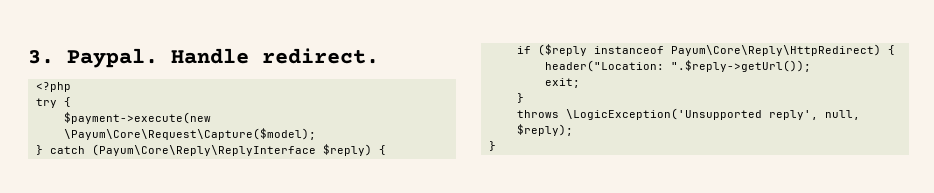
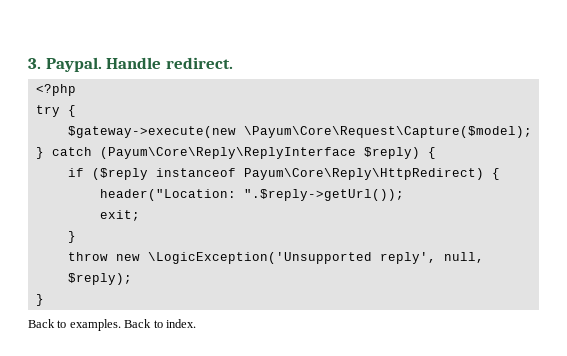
[64,112,212,124] $payment->execute(new -> [67,126,236,138] $gateway->execute(new
[517,110,560,118] throws -> [67,252,140,261] throw new
(497, 146) none -> [28,319,196,331] // Back to examples. Back to index.

